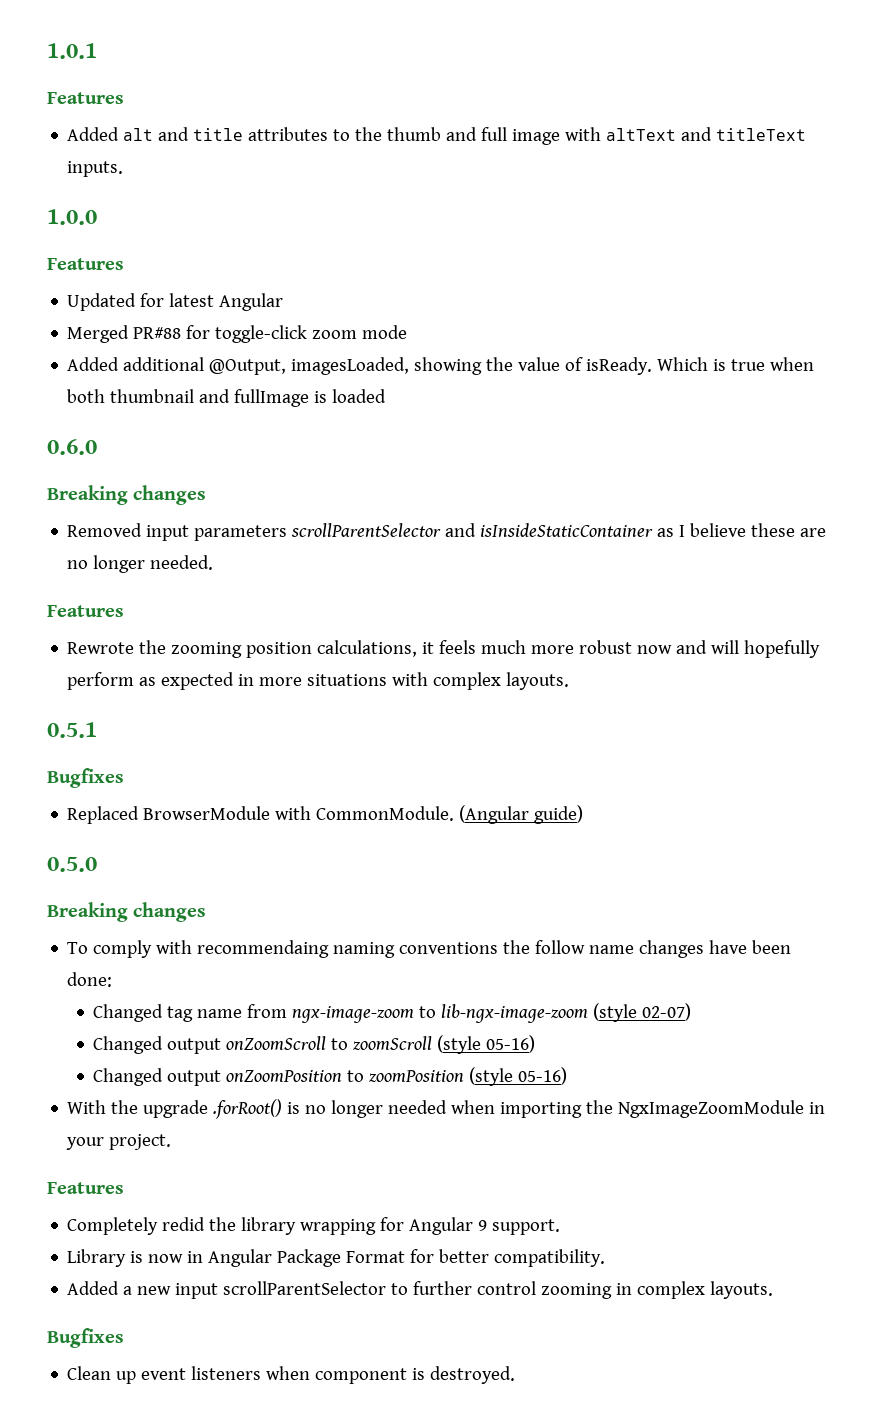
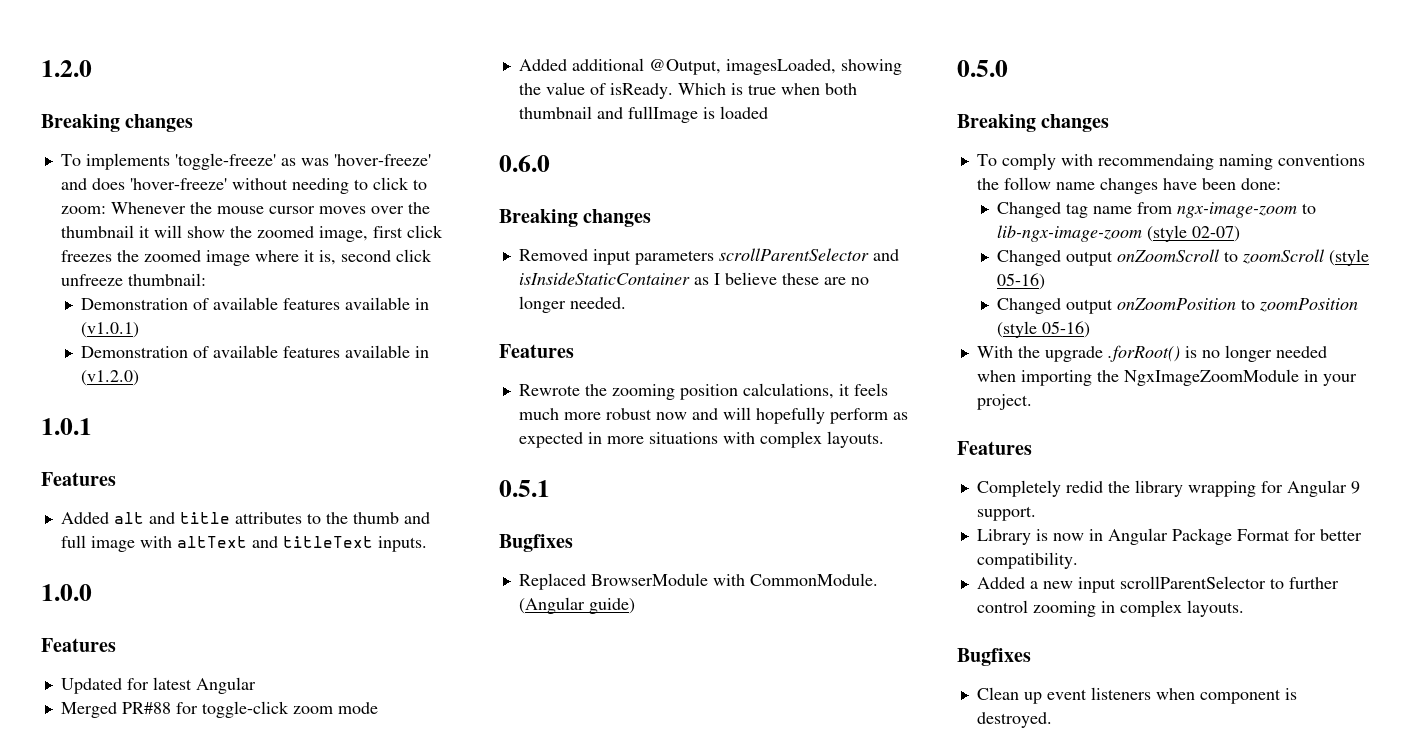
(47, 51) none -> [41,60,92,77] [41,114,194,132] [60,153,431,170] [60,177,427,194] [60,202,430,214] [60,225,443,242] [60,249,432,266] [60,273,206,286] [80,297,429,310] [80,322,139,338] [80,345,429,358] [80,370,139,386] 1.2.0 // Breaking changes // To implements 'toggle-freeze' as was 'hover-freeze' and does 'hover-freeze' without needing to click to zoom: Whenever the mouse cursor moves over the thumbnail it will show the zoomed image, first click freezes the zoomed image where it is, second click unfreeze thumbnail: // Demonstration of available features available in (v1.0.1) // Demonstration of available features available in (v1.2.0) //

